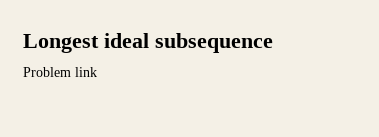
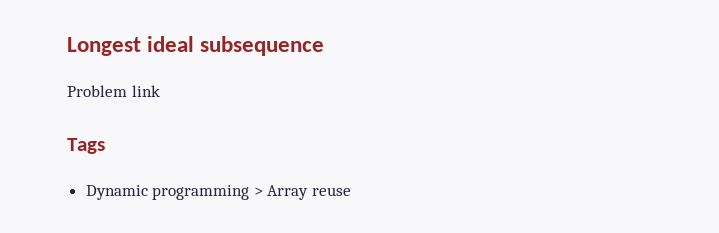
(97, 72) none -> [67,138,105,154] [85,185,352,200] // Tags // Dynamic programming > Array reuse

